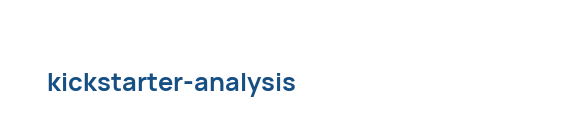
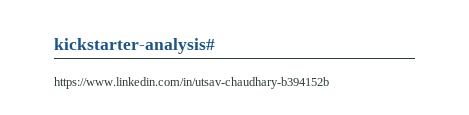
[47,73,296,97] kickstarter-analysis -> [54,38,215,54] [54,77,329,89] kickstarter-analysis# // https://www.linkedin.com/in/utsav-chaudhary-b394152b

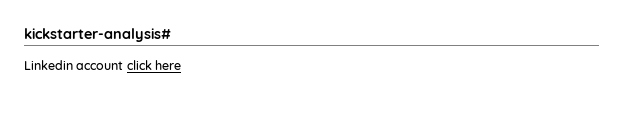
[54,77,329,89] https://www.linkedin.com/in/utsav-chaudhary-b394152b -> [24,60,182,70] Linkedin account click here

